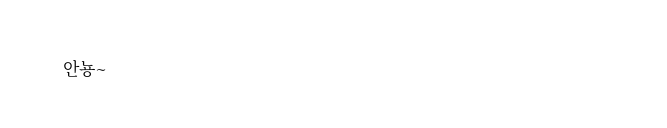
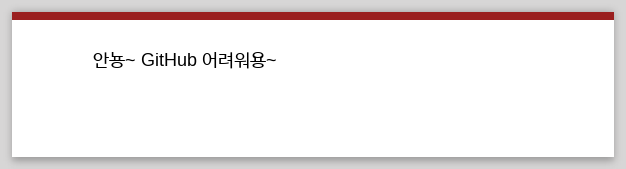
(107, 68) none -> [141,52,277,69] GitHub 어려워용~

